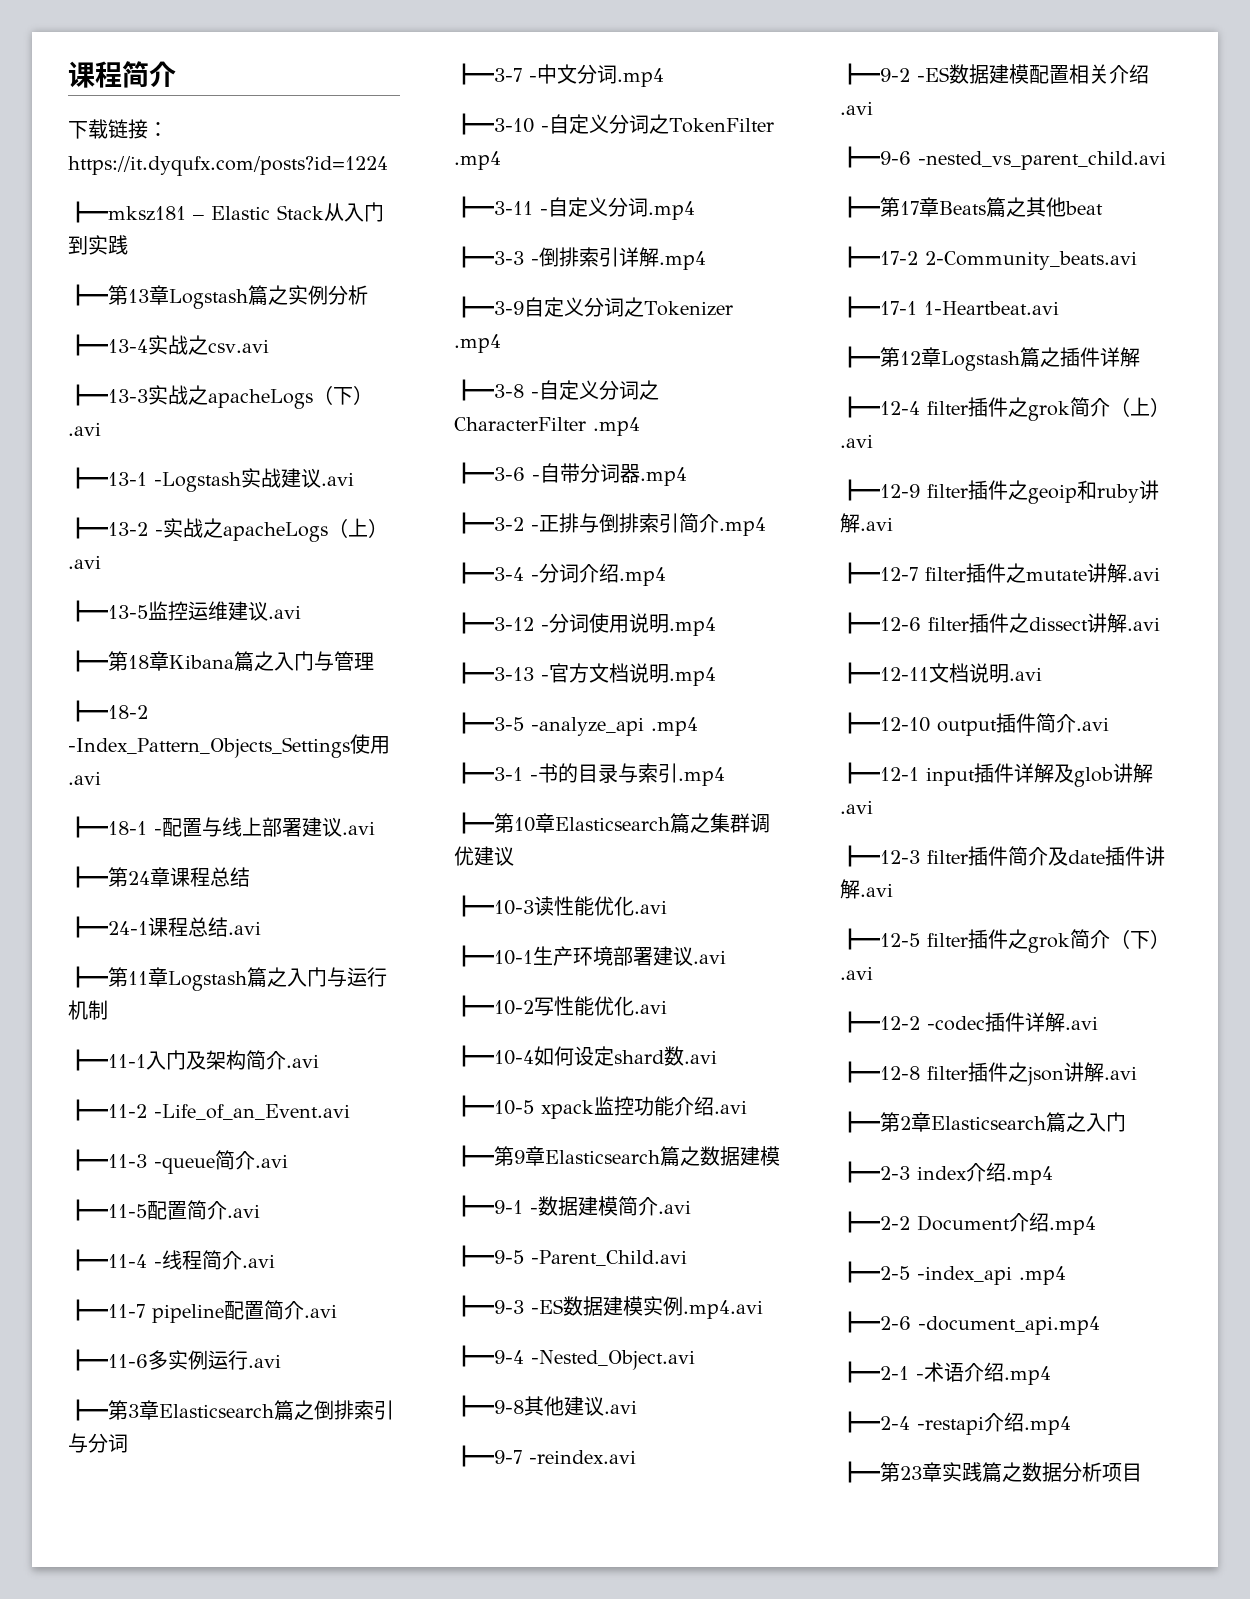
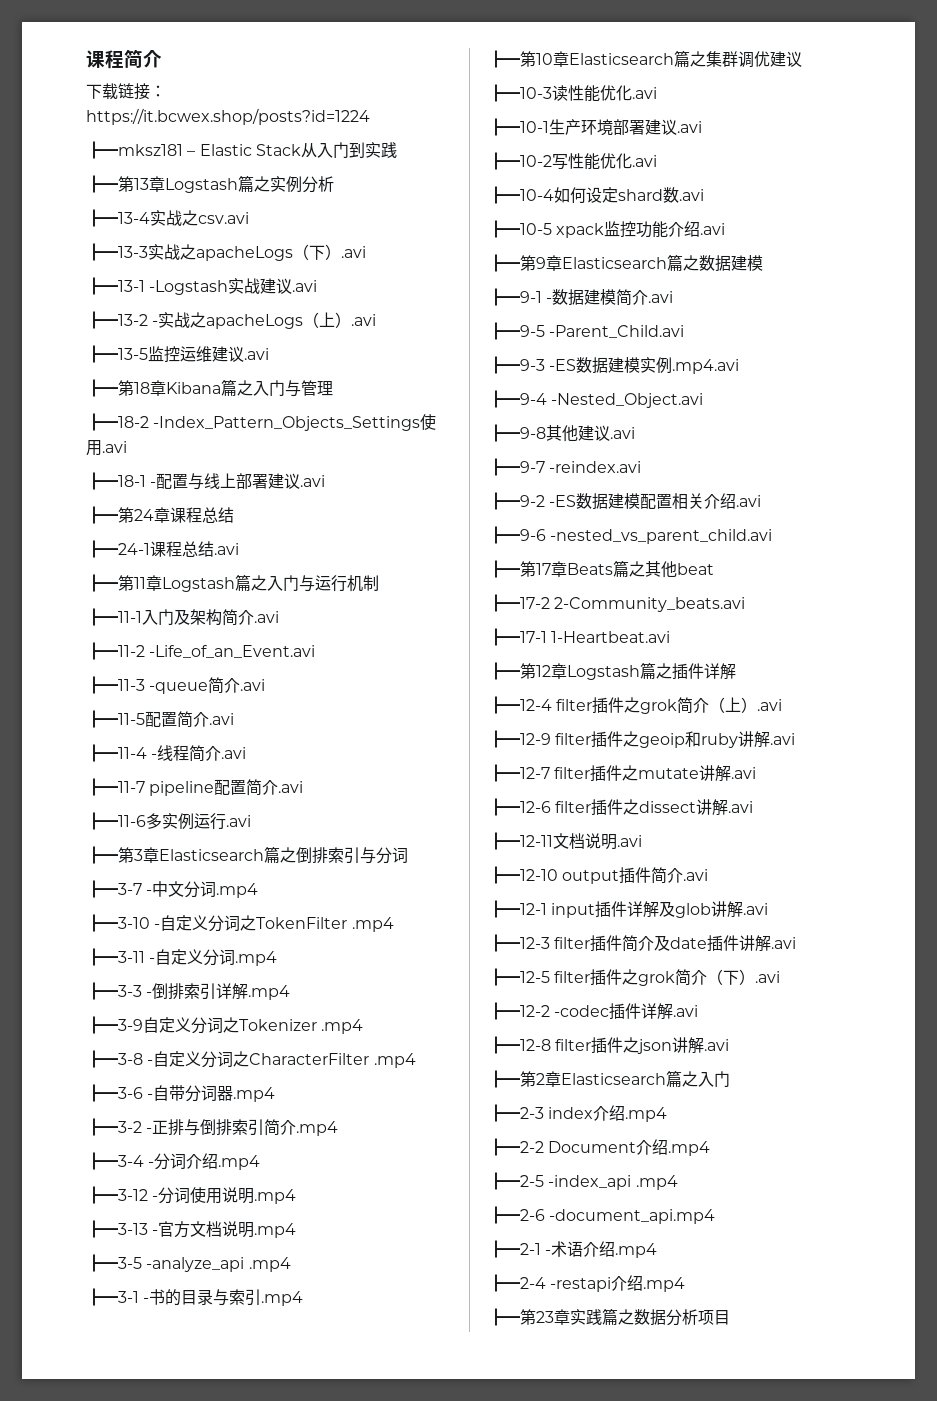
[68,156,388,176] https://it.dyqufx.com/posts?id=1224 -> [86,108,370,125] https://it.bcwex.shop/posts?id=1224

